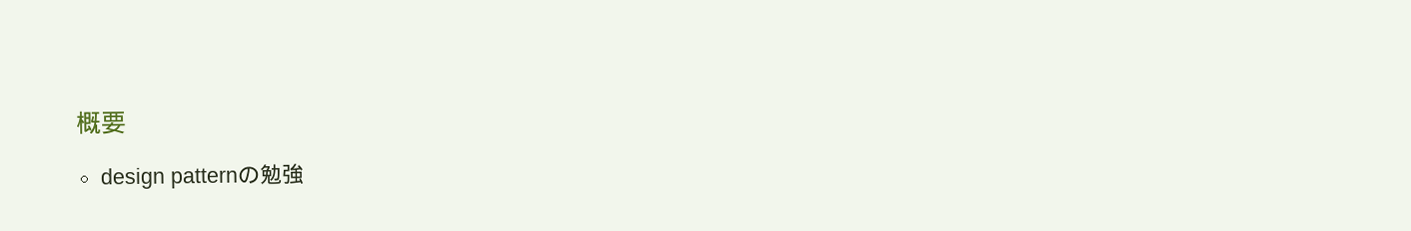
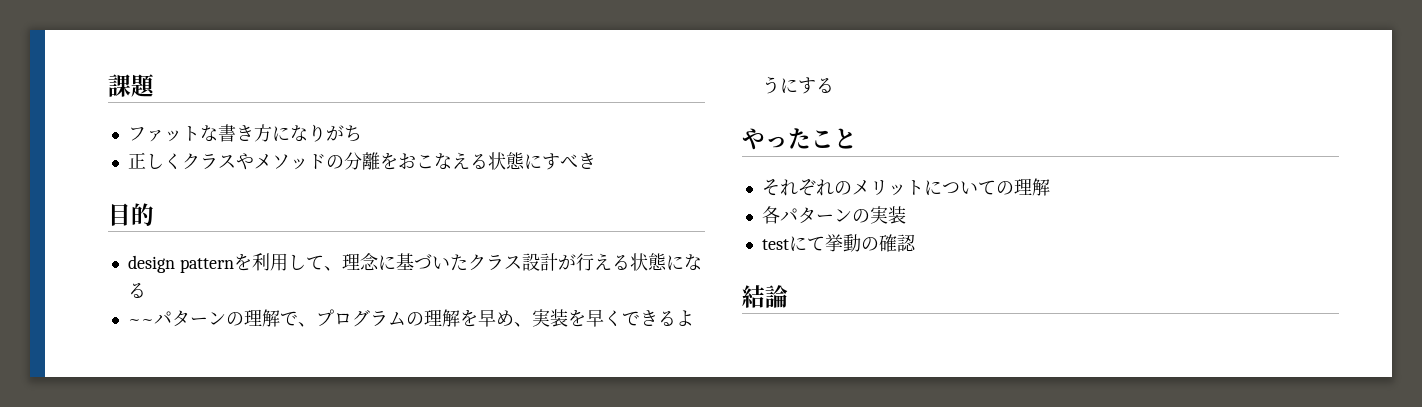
[75,110,127,135] [99,163,304,190] 概要 // design patternの勉強 -> [108,74,156,97] [127,124,362,142] [127,152,596,170] [108,203,154,226] [127,253,702,273] [127,283,146,298] [127,309,694,327] [761,76,834,94] [742,128,857,150] [761,178,1050,196] [761,206,906,224] [761,234,916,252] [742,285,788,308] 課題 // ファットな書き方になりがち // 正しくクラスやメソッドの分離をおこなえる状態にすべき // 目的 // design patternを利用して、理念に基づいたクラス設計が行える状態になる // ~~パターンの理解で、プログラムの理解を早め、実装を早くできるようにする // やったこと // それぞれのメリットについての理解 // 各パターンの実装 // testにて挙動の確認 // 結論

